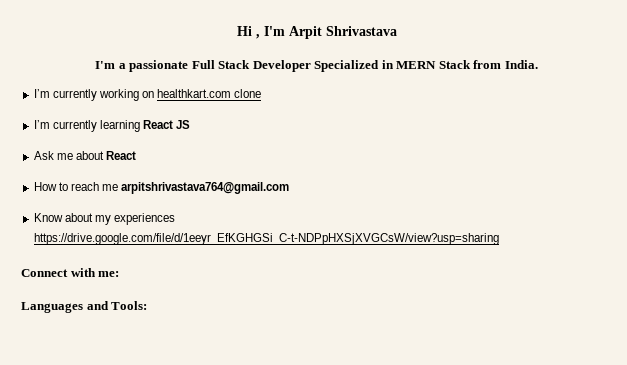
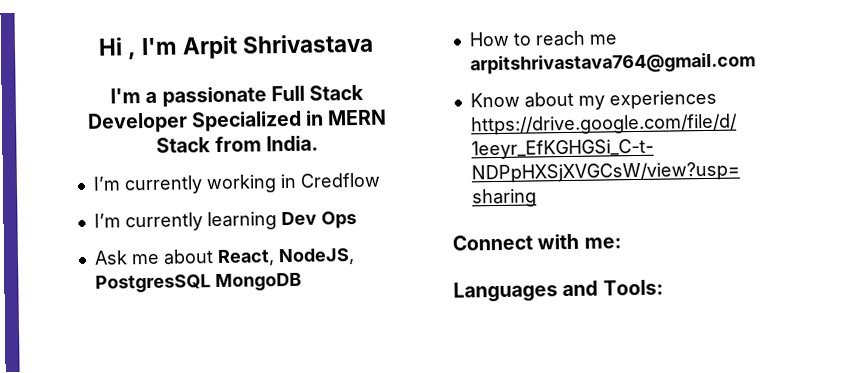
[141,89,262,98] on healthkart.com clone -> [279,172,380,189] in Credflow
[142,120,191,129] React JS -> [280,211,357,229] Dev Ops
[105,151,136,160] React -> [216,248,355,267] [94,272,302,293] React, NodeJS, PostgresSQL MongoDB

